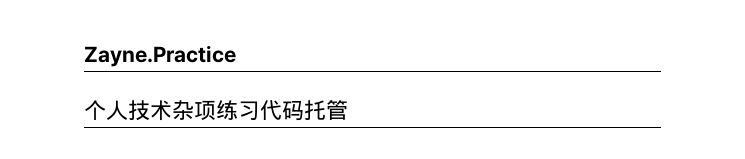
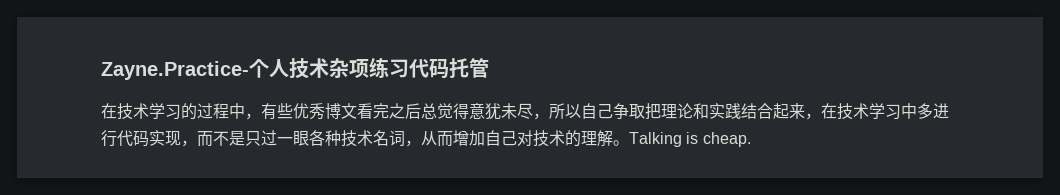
[84,45,236,67] Zayne.Practice // -> [101,61,249,80] Zayne.Practice-
(348, 110) none -> [101,103,949,120] [101,130,751,147] // 在技术学习的过程中，有些优秀博文看完之后总觉得意犹未尽，所以自己争取把理论和实践结合起来，在技术学习中多进行代码实现，而不是只过一眼各种技术名词，从而增加自己对技术的理解。Talking is cheap.

